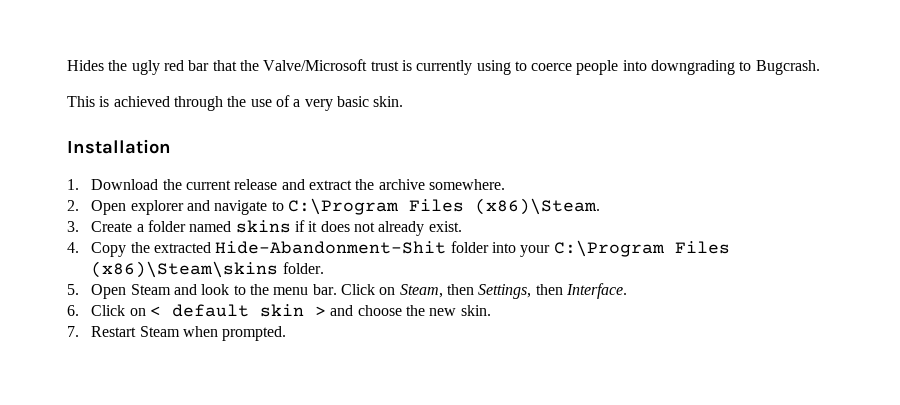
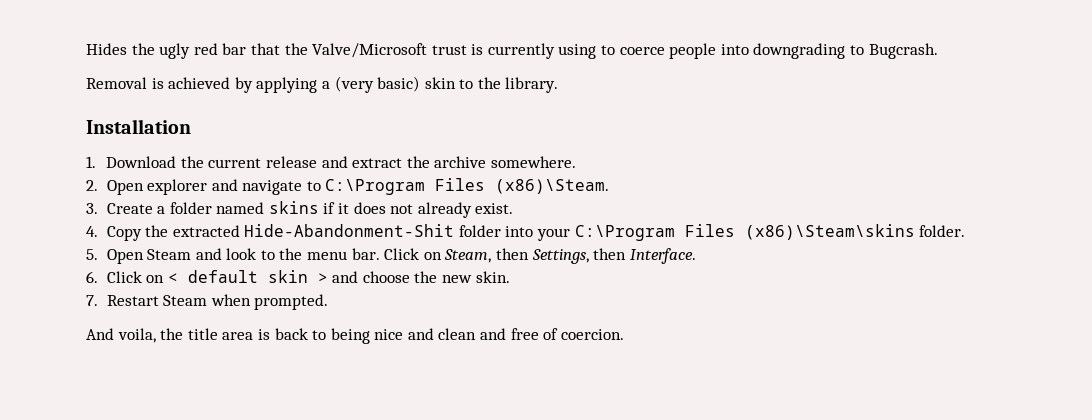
[67,96,95,107] This -> [86,77,147,89] Removal
[173,95,404,111] through the use of a very basic skin. -> [234,76,559,93] by applying a (very basic) skin to the library.
(287, 333) none -> [86,328,624,344] // And voila, the title area is back to being nice and clean and free of coercion.

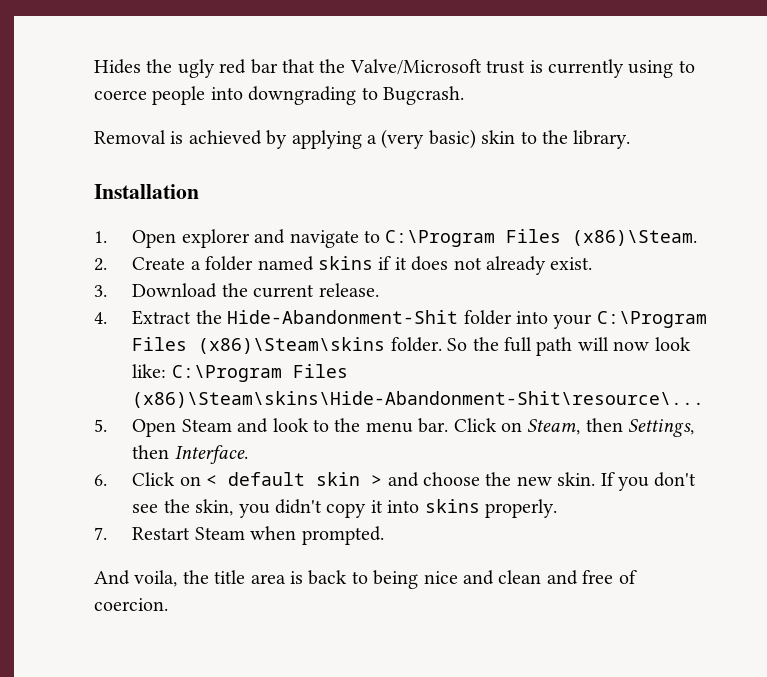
[106,156,576,168] [86,180,98,191] Download the current release and extract the archive somewhere. // 2. -> (107, 237) none
[86,203,98,214] 3. -> [94,258,107,271] 2.
[86,225,240,241] 4. Copy the extracted -> [94,283,379,298] [94,310,222,325] 3. Download the current release. // 4. Extract the
(966, 231) none -> [447,337,691,356] [132,364,348,382] [132,391,705,408] So the full path will now look like: C:\Program Files (x86)\Steam\skins\Hide-Abandonment-Shit\resource\...
(510, 277) none -> [600,472,697,491] [132,499,558,518] If you don't see the skin, you didn't copy it into skins properly.

